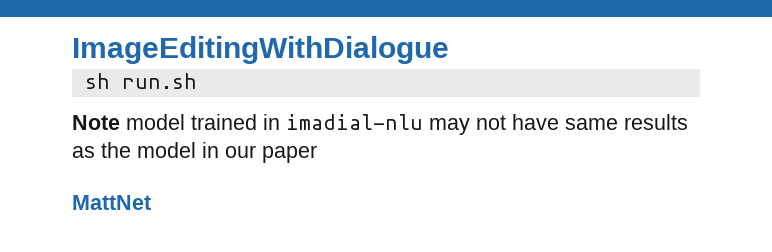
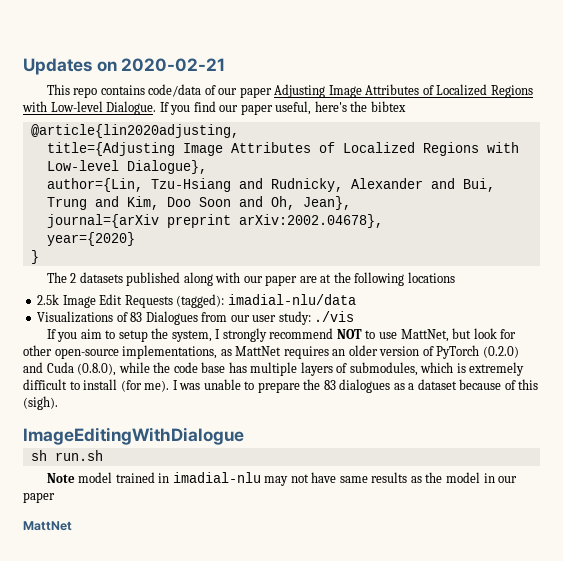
(72, 50) none -> [23,58,226,75] [46,84,533,98] [22,101,406,115] [30,124,239,138] [46,142,519,156] [46,160,207,174] [46,178,495,192] [46,196,351,210] [46,214,383,228] [46,232,135,246] [30,250,39,264] [46,272,455,286] [37,294,356,308] [37,311,355,325] [46,328,517,342] [23,345,519,359] [23,362,525,376] [23,379,539,393] [23,396,58,410] Updates on 2020-02-21 // This repo contains code/data of our paper Adjusting Image Attributes of Localized Regions with Low-level Dialogue. If you find our paper useful, here's the bibtex // @article{lin2020adjusting, // title={Adjusting Image Attributes of Localized Regions with Low-level Dialogue}, // author={Lin, Tzu-Hsiang and Rudnicky, Alexander and Bui, Trung and Kim, Doo Soon and Oh, Jean}, // journal={arXiv preprint arXiv:2002.04678}, // year={2020} // } // The 2 datasets published along with our paper are at the following locations // 2.5k Image Edit Requests (tagged): imadial-nlu/data // Visualizations of 83 Dialogues from our user study: ./vis // If you aim to setup the system, I strongly recommend NOT to use MattNet, but look for other open-source implementations, as MattNet requires an older version of PyTorch (0.2.0) and Cuda (0.8.0), while the code base has multiple layers of submodules, which is extremely difficult to install (for me). I was unable to prepare the 83 dialogues as a dataset because of this (sigh). //

